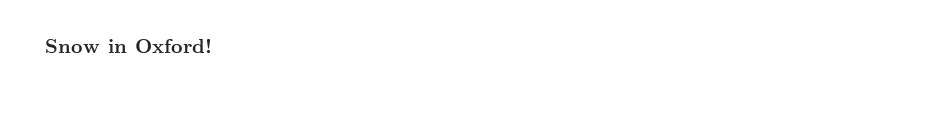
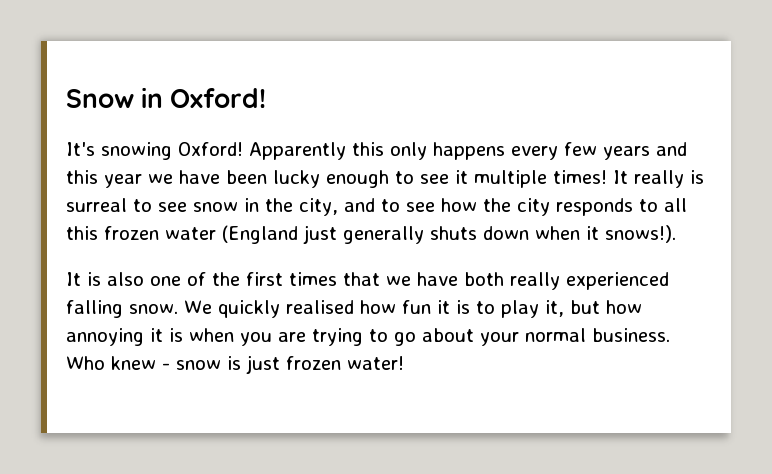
(212, 45) none -> [66,142,687,160] [66,170,704,188] [66,198,687,216] [66,225,676,244] [66,272,669,290] [66,300,642,318] [66,328,670,346] [66,355,404,374] // It's snowing Oxford! Apparently this only happens every few years and this year we have been lucky enough to see it multiple times! It really is surreal to see snow in the city, and to see how the city responds to all this frozen water (England just generally shuts down when it snows!). // It is also one of the first times that we have both really experienced falling snow. We quickly realised how fun it is to play it, but how annoying it is when you are trying to go about your normal business. Who knew - snow is just frozen water!

